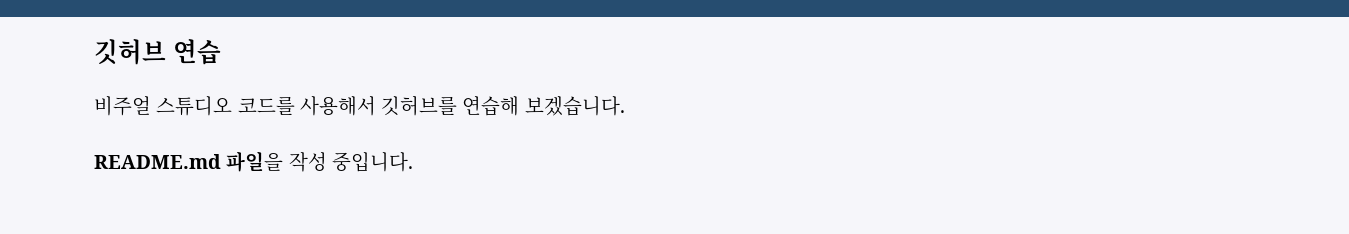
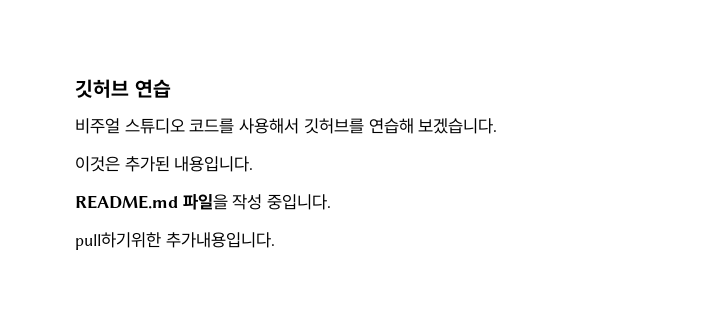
(625, 106) none -> [75,156,254,172] // 이것은 추가된 내용입니다.
(413, 162) none -> [75,232,275,250] // pull하기위한 추가내용입니다.

